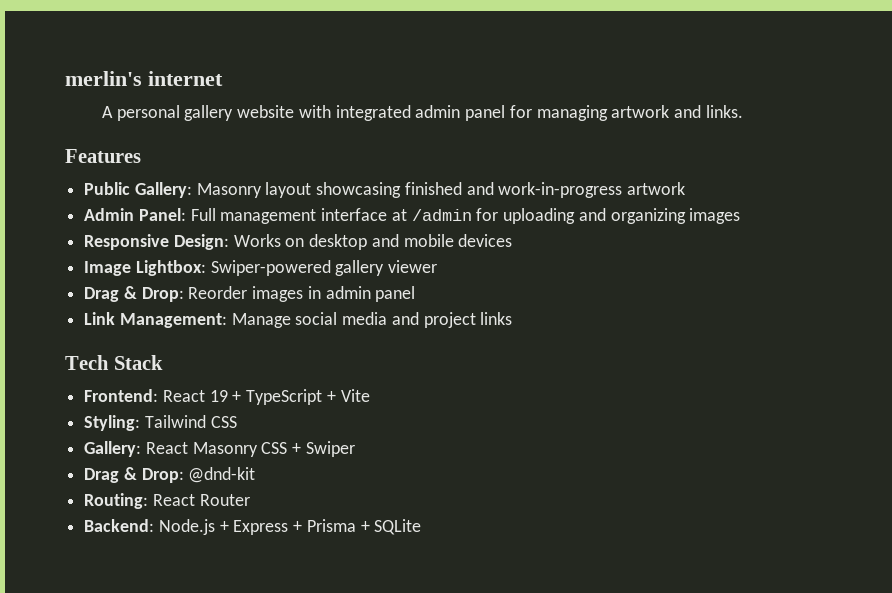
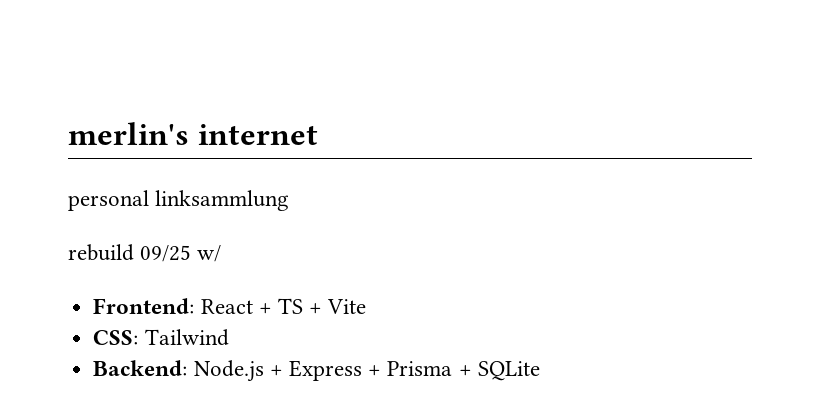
[102,105,743,121] [65,149,141,163] [84,182,686,198] [84,208,741,224] [84,234,513,250] [84,260,438,276] [84,286,416,302] [84,312,513,328] [65,355,163,370] A personal gallery website with integrated admin panel for managing artwork and links. // Features // Public Gallery: Masonry layout showcasing finished and work-in-progress artwork // Admin Panel: Full management interface at /admin for uploading and organizing images // Responsive Design: Works on desktop and mobile devices // Image Lightbox: Swiper-powered gallery viewer // Drag & Drop: Reorder images in admin panel // Link Management: Manage social media and project links // Tech Stack -> [68,190,290,211] [68,244,222,262] personal linksammlung // rebuild 09/25 w/
[209,389,323,405] 19 + TypeScript -> [258,298,303,314] + TS
[84,415,141,431] Styling: -> [93,330,139,345] CSS:
[210,416,237,428] [84,441,355,457] [84,467,256,483] [84,493,250,509] CSS // Gallery: React Masonry CSS + Swiper // Drag & Drop: @dnd-kit // Routing: React Router -> (229, 337) none

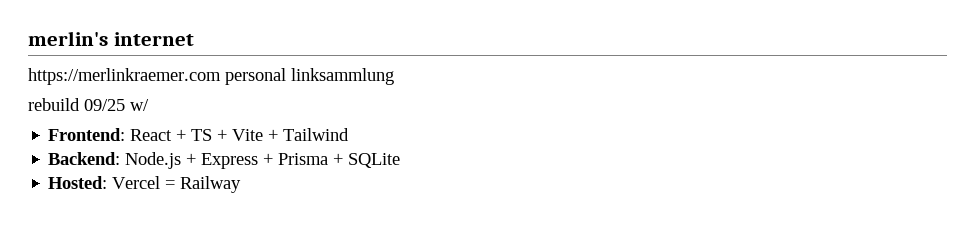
(318, 134) none -> [28,68,221,85] https://merlinkraemer.com
[93,330,139,345] // CSS: -> [268,129,279,141] +
(540, 371) none -> [48,176,242,193] // Hosted: Vercel = Railway

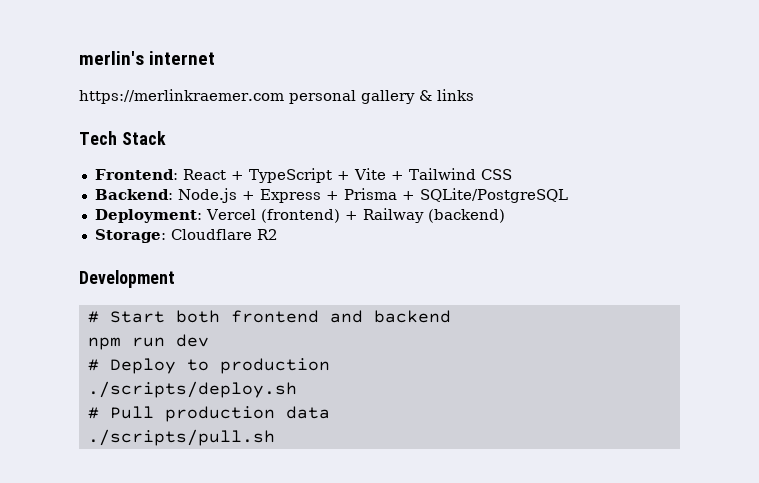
[291,68,394,85] [28,98,149,111] linksammlung // rebuild 09/25 w/ -> [360,89,474,104] [79,131,166,145] gallery & links // Tech Stack
[191,129,213,141] TS -> [248,168,332,183] TypeScript
(350, 134) none -> [480,169,512,180] CSS
[348,153,401,168] [48,176,242,193] SQLite // Hosted: Vercel = Railway -> [419,188,568,203] [94,208,505,223] [94,229,278,243] [79,270,175,288] [87,310,451,323] [87,334,209,350] [87,358,330,374] [87,381,297,398] [87,406,330,422] [87,429,275,446] SQLite/PostgreSQL // Deployment: Vercel (frontend) + Railway (backend) // Storage: Cloudflare R2 // Development // # Start both frontend and backend // npm run dev // # Deploy to production // ./scripts/deploy.sh // # Pull production data // ./scripts/pull.sh

